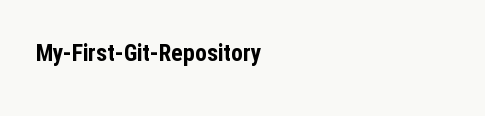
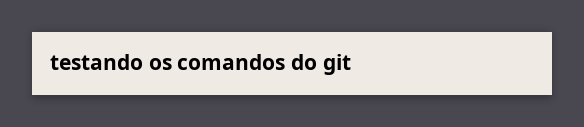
[36,43,261,66] My-First-Git-Repository -> [50,54,351,75] testando os comandos do git

